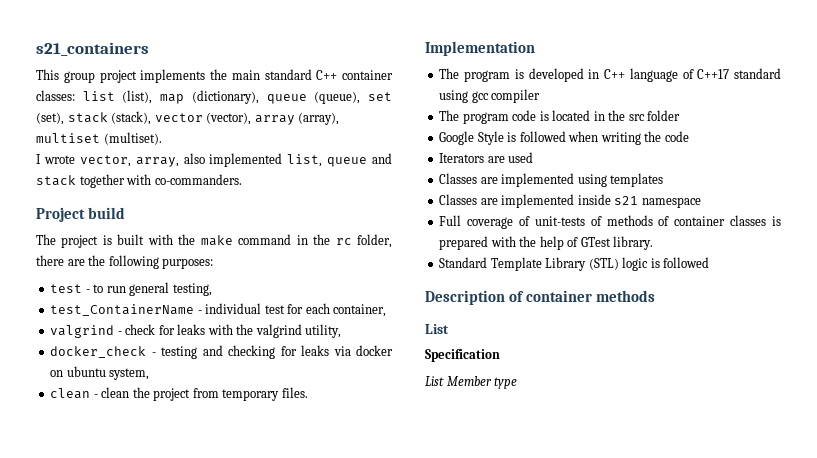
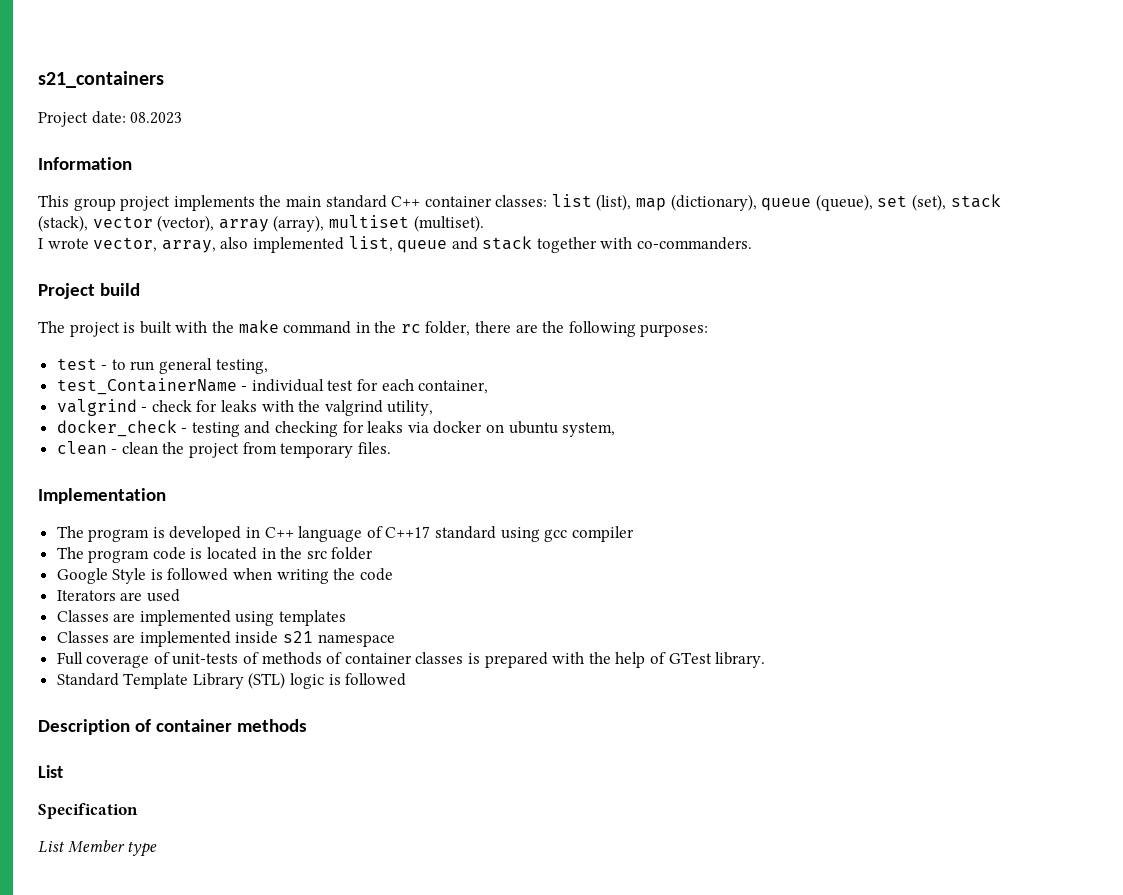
(149, 49) none -> [38,111,183,127] [38,157,132,170] // Project date: 08.2023 // Information

